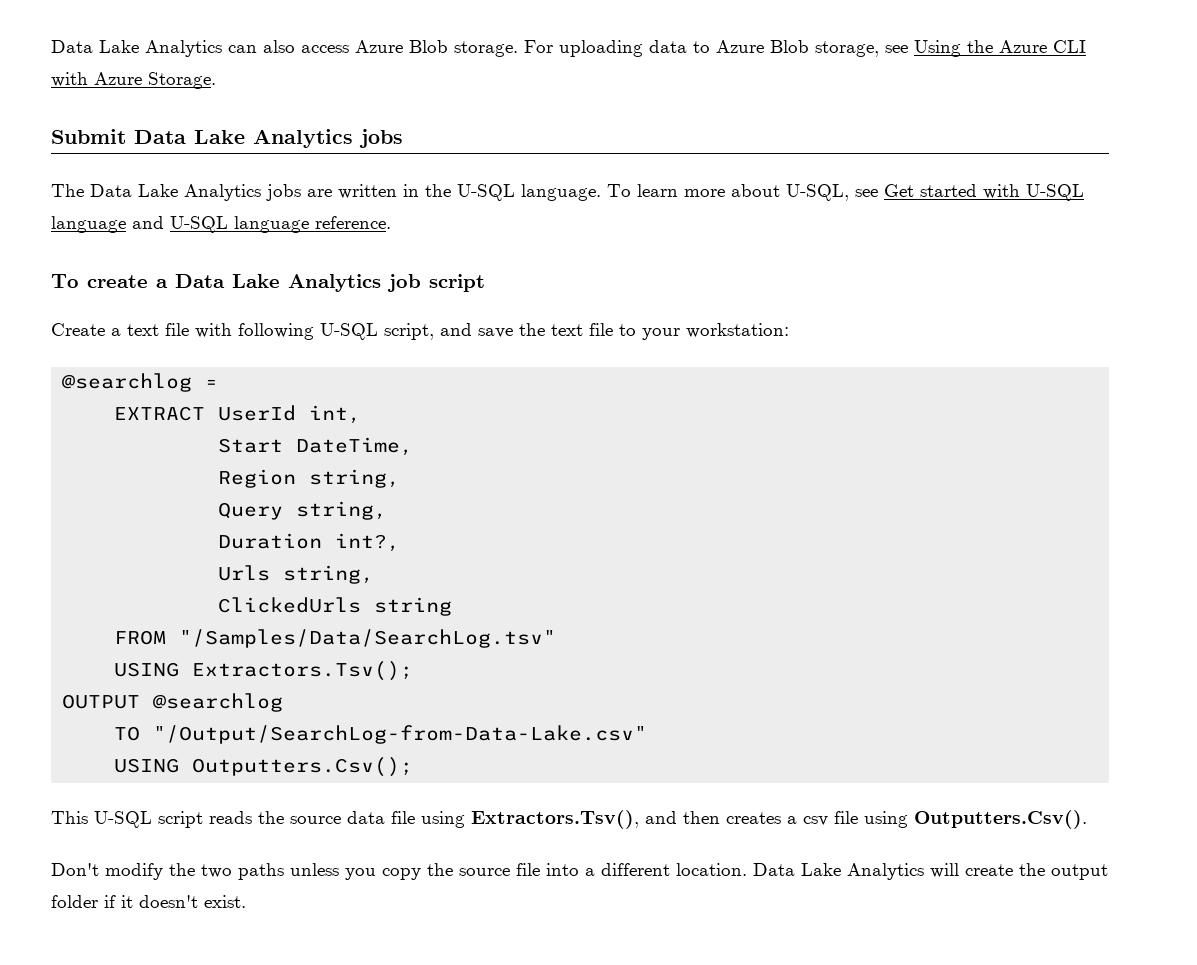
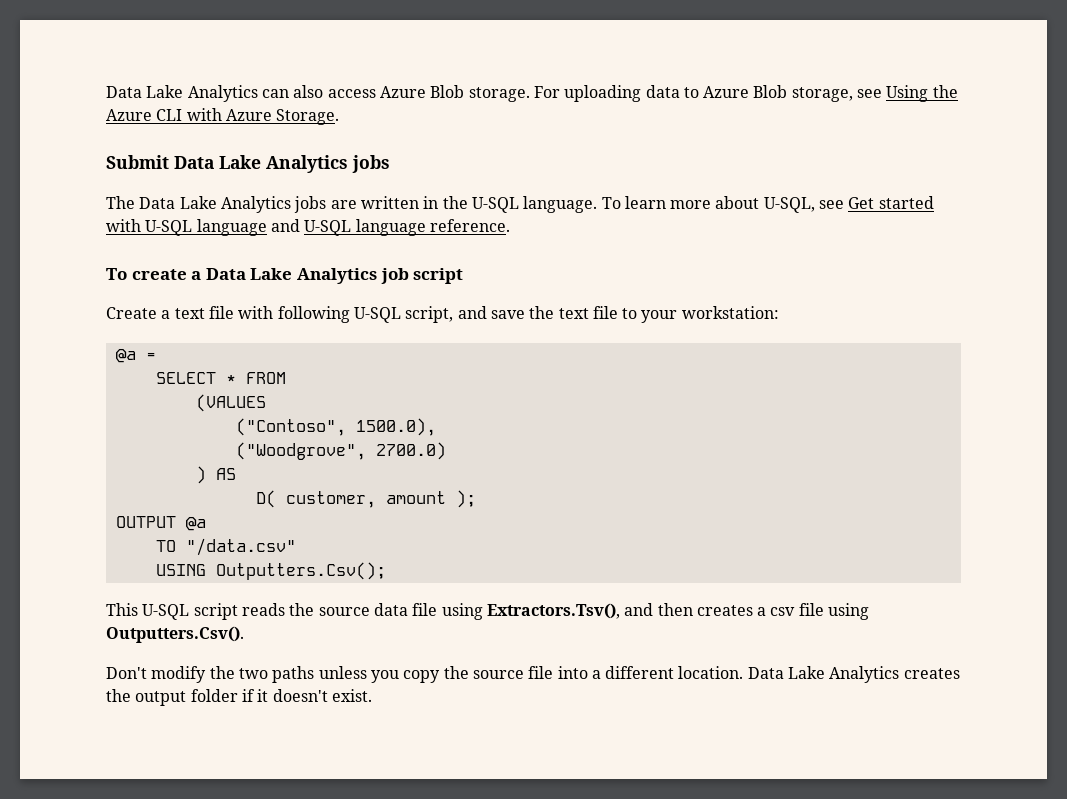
[62,373,193,392] @searchlog -> [115,348,136,363] @a
[114,405,362,424] [218,437,414,456] [218,469,401,488] [218,501,388,520] [218,533,401,552] [218,565,375,584] [218,597,453,616] [114,629,557,648] [114,661,414,681] EXTRACT UserId int, // Start DateTime, // Region string, // Query string, // Duration int?, // Urls string, // ClickedUrls string // FROM "/Samples/Data/SearchLog.tsv" // USING Extractors.Tsv(); -> [155,372,286,384] [195,394,266,412] [235,418,436,436] [235,442,446,460] [195,466,236,484] [255,490,476,508] SELECT * FROM // (VALUES // ("Contoso", 1500.0), // ("Woodgrove", 2700.0) // ) AS // D( customer, amount );
[153,693,284,712] @searchlog -> [185,516,206,531] @a
[153,725,648,744] "/Output/SearchLog-from-Data-Lake.csv" -> [185,538,296,556] "/data.csv"
[930,863,1013,878] will create -> [903,668,960,679] creates

